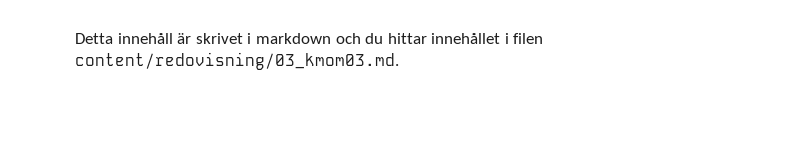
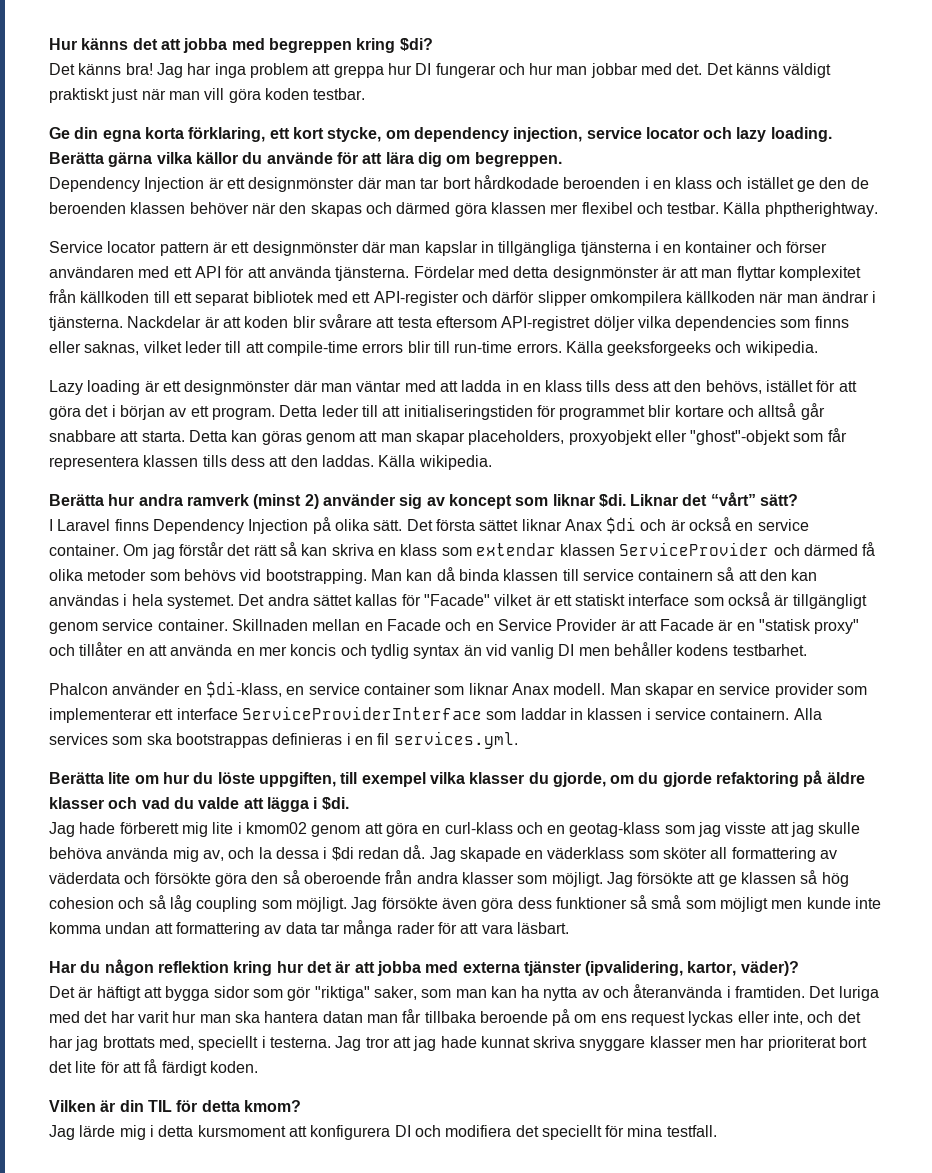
[75,33,544,44] [75,52,399,70] Detta innehåll är skrivet i markdown och du hittar innehållet i filen content/redovisning/03_kmom03.md. -> [49,38,433,53] [49,63,832,78] [49,88,366,103] [49,127,832,142] [49,152,562,167] [49,175,869,192] [49,202,878,217] [49,241,828,256] [49,266,862,281] [49,289,877,306] [49,314,849,331] [49,341,818,356] [49,380,857,395] [49,403,825,420] [49,428,847,445] [49,455,492,470] [49,492,799,509] [49,517,809,534] [49,542,876,559] [49,567,818,584] [49,592,867,609] [49,619,860,634] [49,642,807,659] [49,681,868,698] [49,706,822,723] [49,731,518,749] [49,770,865,787] [49,797,349,812] [49,822,861,837] [49,845,838,862] [49,870,849,887] [49,895,882,912] [49,920,569,937] [49,959,799,976] [49,984,879,1001] [49,1009,861,1026] [49,1036,868,1051] [49,1059,258,1076] [49,1100,301,1112] [49,1125,717,1140] Hur känns det att jobba med begreppen kring $di? // Det känns bra! Jag har inga problem att greppa hur DI fungerar och hur man jobbar med det. Det känns väldigt praktiskt just när man vill göra koden testbar. // Ge din egna korta förklaring, ett kort stycke, om dependency injection, service locator och lazy loading. Berätta gärna vilka källor du använde för att lära dig om begreppen. // Dependency Injection är ett designmönster där man tar bort hårdkodade beroenden i en klass och istället ge den de beroenden klassen behöver när den skapas och därmed göra klassen mer flexibel och testbar. Källa phptherightway. // Service locator pattern är ett designmönster där man kapslar in tillgängliga tjänsterna i en kontainer och förser användaren med ett API för att använda tjänsterna. Fördelar med detta designmönster är att man flyttar komplexitet från källkoden till ett separat bibliotek med ett API-register och därför slipper omkompilera källkoden när man ändrar i tjänsterna. Nackdelar är att koden blir svårare att testa eftersom API-registret döljer vilka dependencies som finns eller saknas, vilket leder till att compile-time errors blir till run-time errors. Källa geeksforgeeks och wikipedia. // Lazy loading är ett designmönster där man väntar med att ladda in en klass tills dess att den behövs, istället för att göra det i början av ett program. Detta leder till att initialiseringstiden för programmet blir kortare och alltså går snabbare att starta. Detta kan göras genom att man skapar placeholders, proxyobjekt eller "ghost"-objekt som får representera klassen tills dess att den laddas. Källa wikipedia. // Berätta hur andra ramverk (minst 2) använder sig av koncept som liknar $di. Liknar det “vårt” sätt? // I Laravel finns Dependency Injection på olika sätt. Det första sättet liknar Anax $di och är också en service container. Om jag förstår det rätt så kan skriva en klass som extendar klassen ServiceProvider och därmed få olika metoder som behövs vid bootstrapping. Man kan då binda klassen till service containern så att den kan användas i hela systemet. Det andra sättet kallas för "Facade" vilket är ett statiskt interface som också är tillgängligt genom service container. Skillnaden mellan en Facade och en Service Provider är att Facade är en "statisk proxy" och tillåter en att använda en mer koncis och tydlig syntax än vid vanlig DI men behåller kodens testbarhet. // Phalcon använder en $di-klass, en service container som liknar Anax modell. Man skapar en service provider som implementerar ett interface ServiceProviderInterface som laddar in klassen i service containern. Alla services som ska bootstrappas definieras i en fil services.yml. // Berätta lite om hur du löste uppgiften, till exempel vilka klasser du gjorde, om du gjorde refaktoring på äldre klasser och vad du valde att lägga i $di. // Jag hade förberett mig lite i kmom02 genom att göra en curl-klass och en geotag-klass som jag visste att jag skulle behöva använda mig av, och la dessa i $di redan då. Jag skapade en väderklass som sköter all formattering av väderdata och försökte göra den så oberoende från andra klasser som möjligt. Jag försökte att ge klassen så hög cohesion och så låg coupling som möjligt. Jag försökte även göra dess funktioner så små som möjligt men kunde inte komma undan att formattering av data tar många rader för att vara läsbart. // Har du någon reflektion kring hur det är att jobba med externa tjänster (ipvalidering, kartor, väder)? // Det är häftigt att bygga sidor som gör "riktiga" saker, som man kan ha nytta av och återanvända i framtiden. Det luriga med det har varit hur man ska hantera datan man får tillbaka beroende på om ens request lyckas eller inte, och det har jag brottats med, speciellt i testerna. Jag tror att jag hade kunnat skriva snyggare klasser men har prioriterat bort det lite för att få färdigt koden. // Vilken är din TIL för detta kmom? // Jag lärde mig i detta kursmoment att konfigurera DI och modifiera det speciellt för mina testfall.

